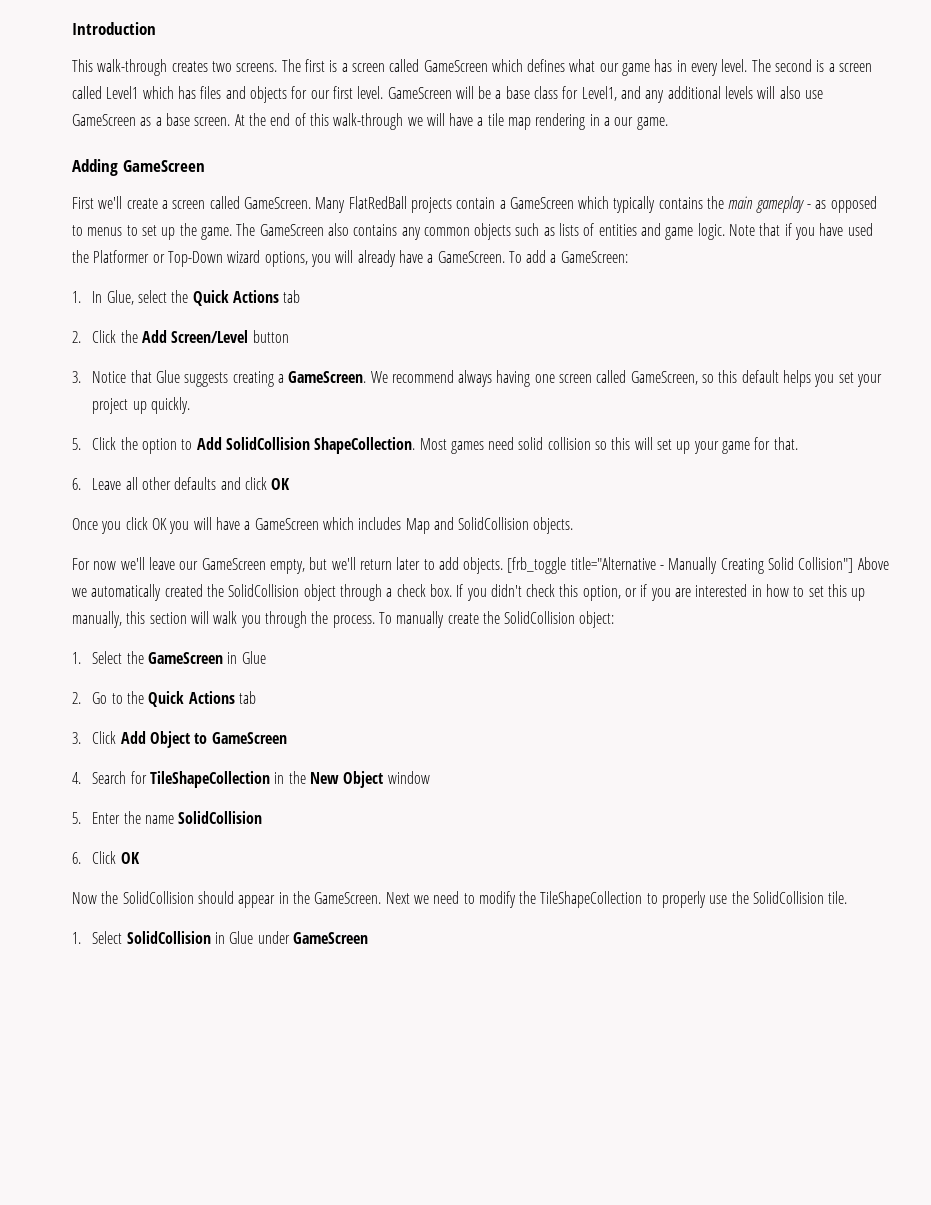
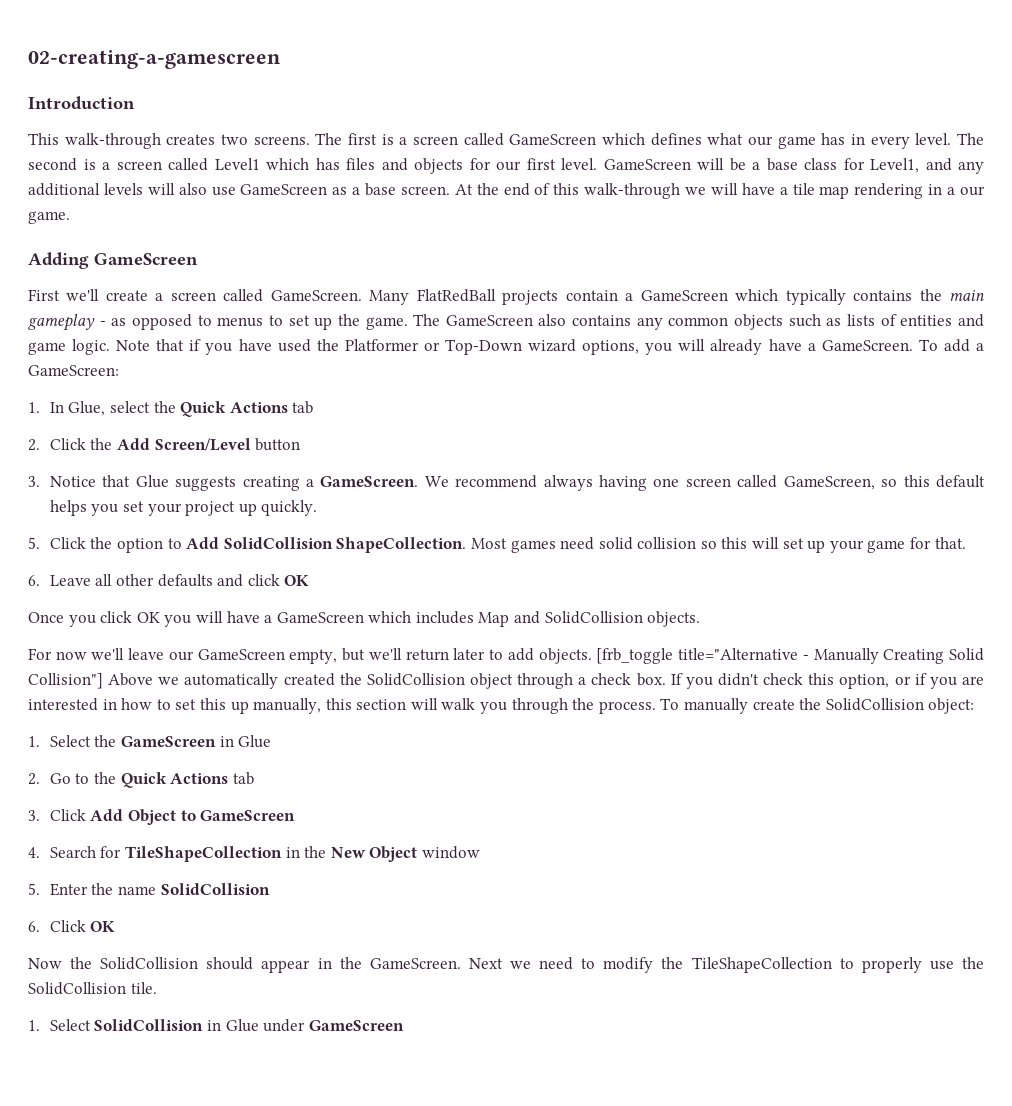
(72, 28) none -> [28,50,281,69] 02-creating-a-gamescreen //

